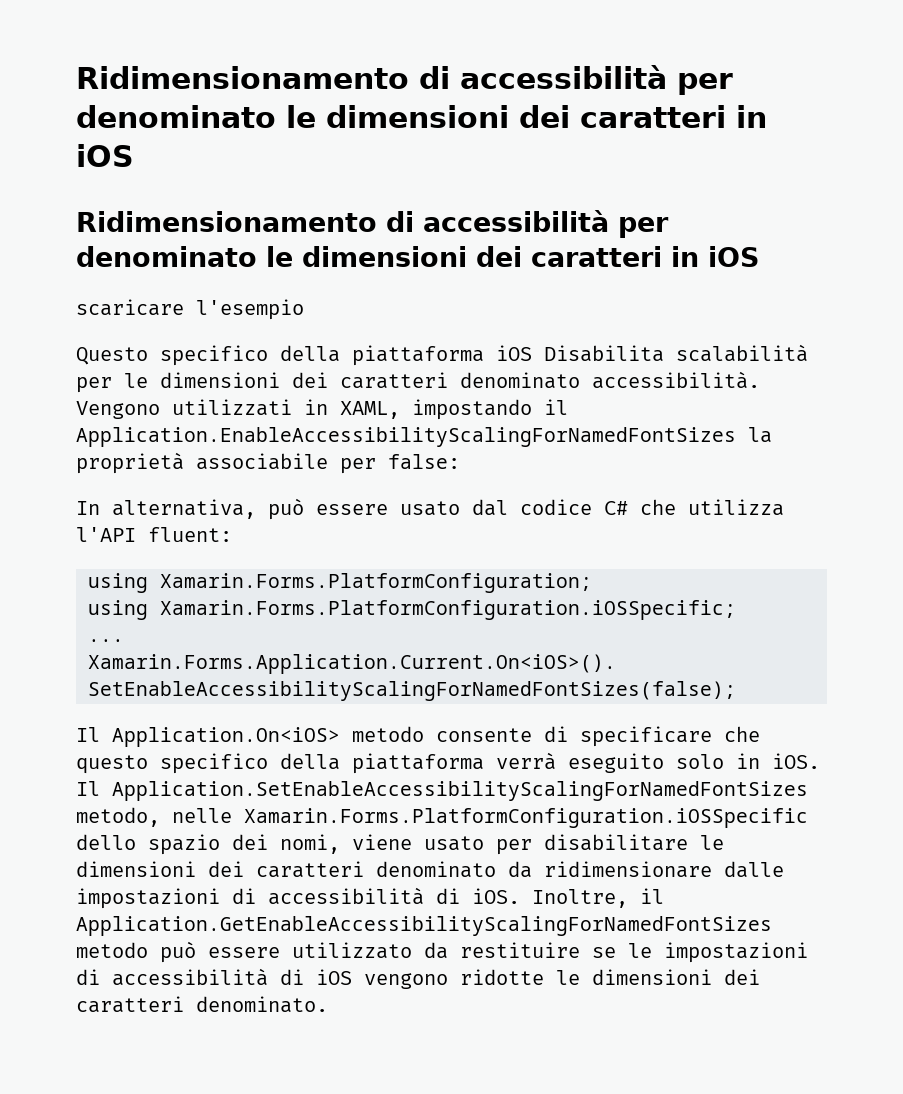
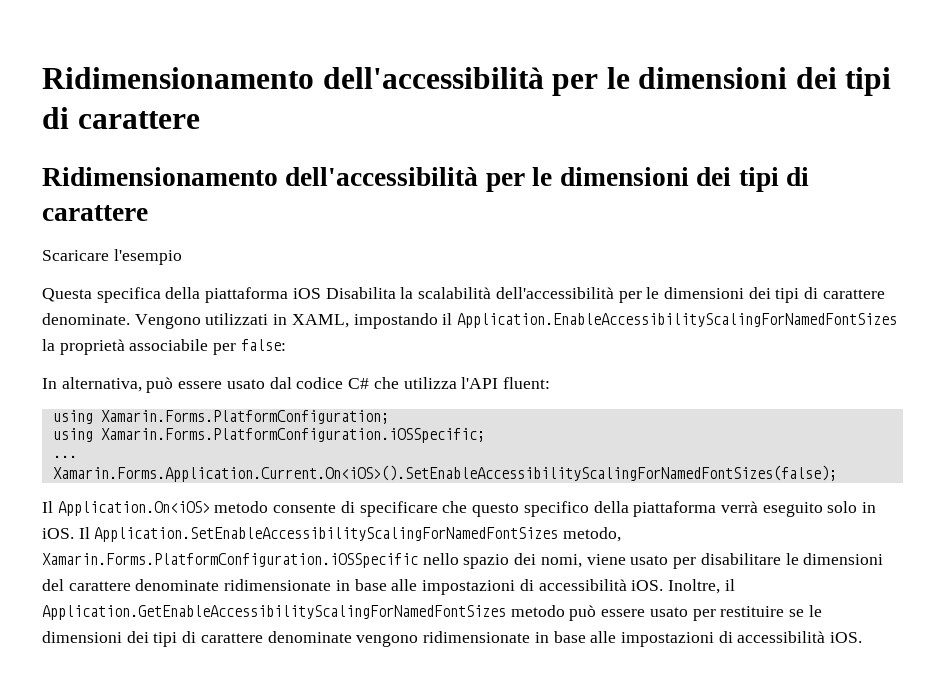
[76,65,733,95] [76,105,767,128] [76,144,134,167] [76,210,669,238] [76,246,759,267] [76,299,184,316] Ridimensionamento di accessibilità per denominato le dimensioni dei caratteri in iOS // Ridimensionamento di accessibilità per denominato le dimensioni dei caratteri in iOS // scaricare -> [42,67,892,96] [42,107,200,129] [42,167,809,192] [42,205,148,221] [42,250,109,261] Ridimensionamento dell'accessibilità per le dimensioni dei tipi di carattere // Ridimensionamento dell'accessibilità per le dimensioni dei tipi di carattere // Scaricare
[76,345,268,366] Questo specifico -> [42,287,161,303] Questa specifica
[676,344,808,362] [76,371,760,393] scalabilità per le dimensioni dei caratteri denominato accessibilità. -> [400,287,885,303] [42,313,130,325] la scalabilità dell'accessibilità per le dimensioni dei tipi di carattere denominate.
[172,808,808,828] [76,834,136,850] nelle Xamarin.Forms.PlatformConfiguration.iOSSpecific dello -> [42,553,459,568] Xamarin.Forms.PlatformConfiguration.iOSSpecific nello
[208,861,784,878] [76,887,460,909] dei caratteri denominato da ridimensionare dalle impostazioni di accessibilità di -> [42,579,627,595] del carattere denominate ridimensionate in base alle impostazioni di accessibilità
[292,942,448,959] utilizzato da -> [649,607,716,621] usato per
[664,942,808,963] [76,968,760,989] [76,996,328,1013] impostazioni di accessibilità di iOS vengono ridotte le dimensioni dei caratteri denominato. -> [42,631,863,647] dimensioni dei tipi di carattere denominate vengono ridimensionate in base alle impostazioni di accessibilità iOS.

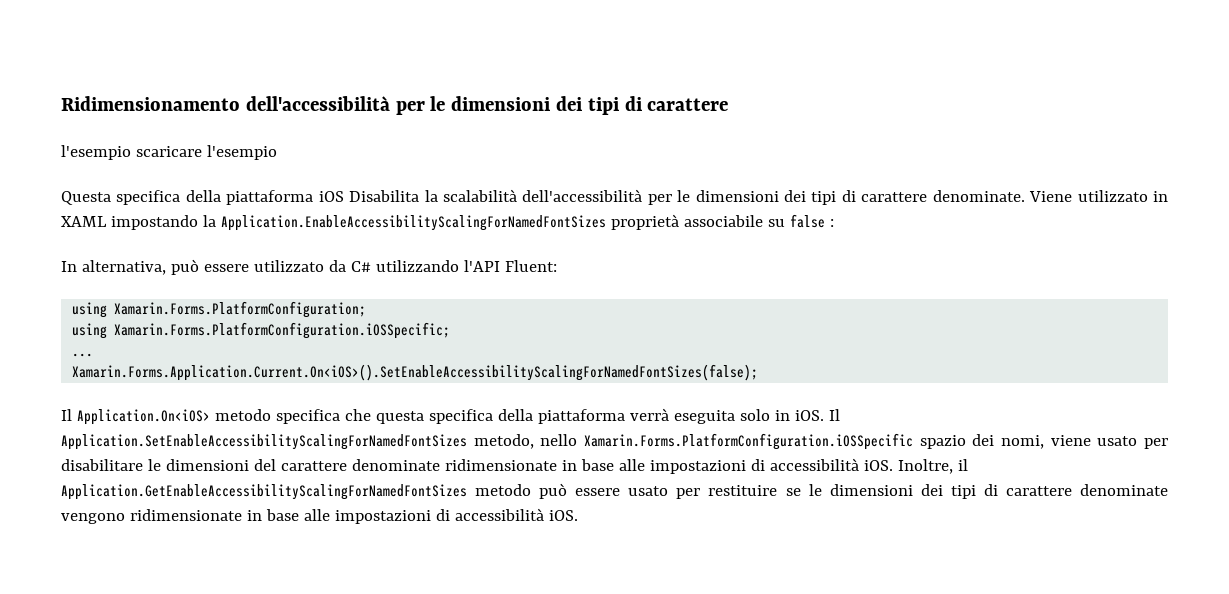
[42,67,892,96] [42,107,200,129] [42,167,809,192] [42,205,148,221] [42,250,109,261] Ridimensionamento dell'accessibilità per le dimensioni dei tipi di carattere // Ridimensionamento dell'accessibilità per le dimensioni dei tipi di carattere // Scaricare -> [61,96,729,115] [61,145,202,160] Ridimensionamento dell'accessibilità per le dimensioni dei tipi di carattere // l'esempio scaricare
[134,313,898,329] [42,339,286,355] [42,377,550,393] Vengono utilizzati in XAML, impostando il Application.EnableAccessibilityScalingForNamedFontSizes la proprietà associabile per false: // In alternativa, può essere usato dal codice C# che utilizza l'API fluent: -> [1029,190,1169,202] [61,214,834,231] [61,259,557,275] Viene utilizzato in XAML impostando la Application.EnableAccessibilityScalingForNamedFontSizes proprietà associabile su false : // In alternativa, può essere utilizzato da C# utilizzando l'API Fluent:
[273,501,589,517] consente di specificare che questo specifico -> [275,409,493,424] specifica che questa specifica
[762,502,823,517] eseguito -> [673,410,735,424] eseguita
[42,553,459,568] Xamarin.Forms.PlatformConfiguration.iOSSpecific nello -> [540,433,913,450] nello Xamarin.Forms.PlatformConfiguration.iOSSpecific

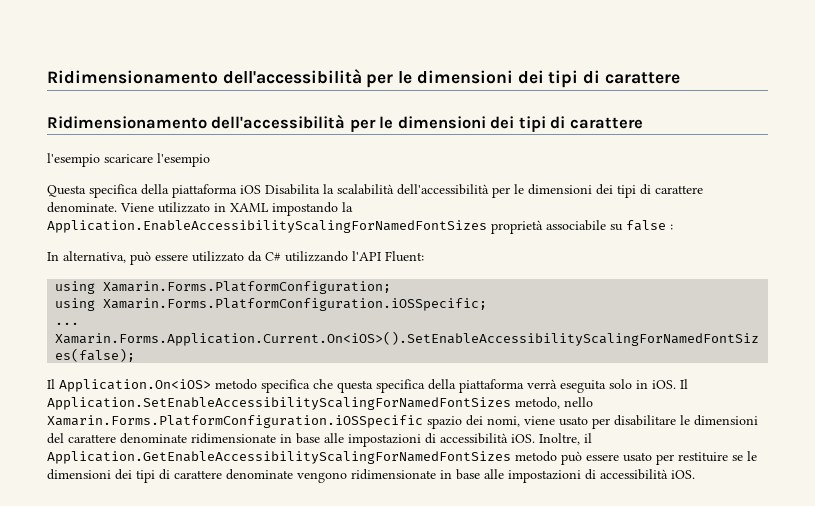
[61,96,729,115] Ridimensionamento dell'accessibilità per le dimensioni dei tipi di carattere -> [47,69,680,88] [47,114,643,132] Ridimensionamento dell'accessibilità per le dimensioni dei tipi di carattere // Ridimensionamento dell'accessibilità per le dimensioni dei tipi di carattere

